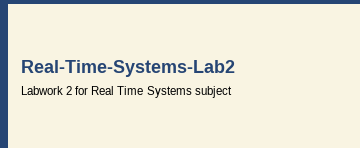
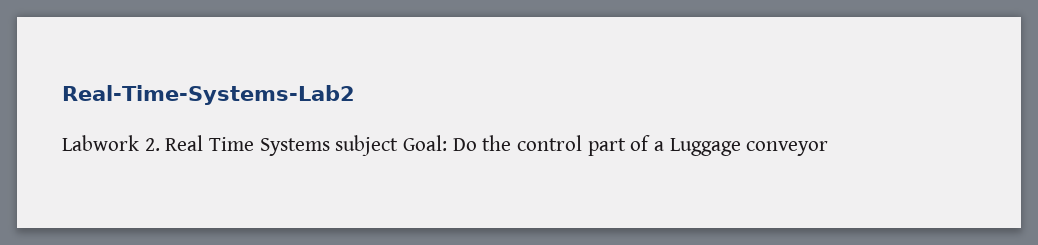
[66,86,89,95] 2 for -> [144,138,160,151] 2.
(232, 92) none -> [403,135,829,156] Goal: Do the control part of a Luggage conveyor

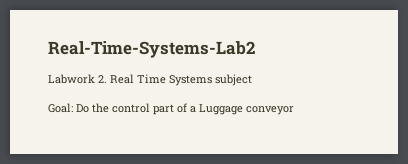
(399, 145) none -> (252, 80) //

